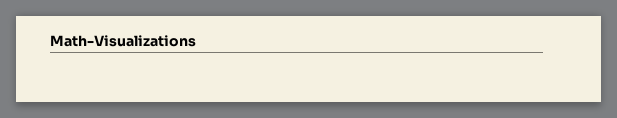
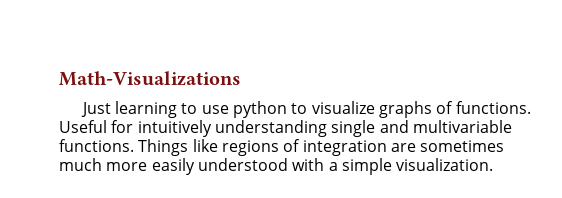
(196, 41) none -> [80,101,531,118] [59,120,512,137] [59,139,505,156] [59,158,494,175] // Just learning to use python to visualize graphs of functions. Useful for intuitively understanding single and multivariable functions. Things like regions of integration are sometimes much more easily understood with a simple visualization.

